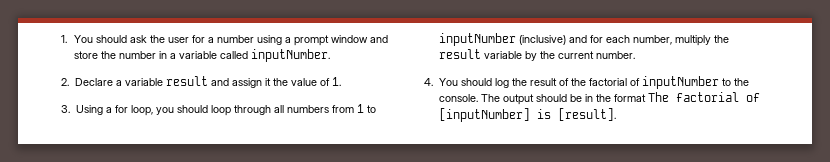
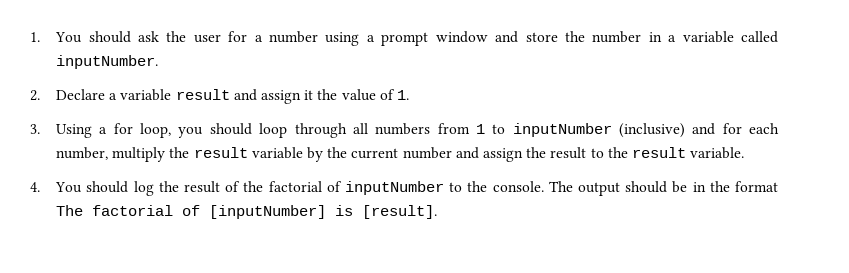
[595,51,635,59] number. -> [402,147,745,162] number and assign the result to the result variable.

